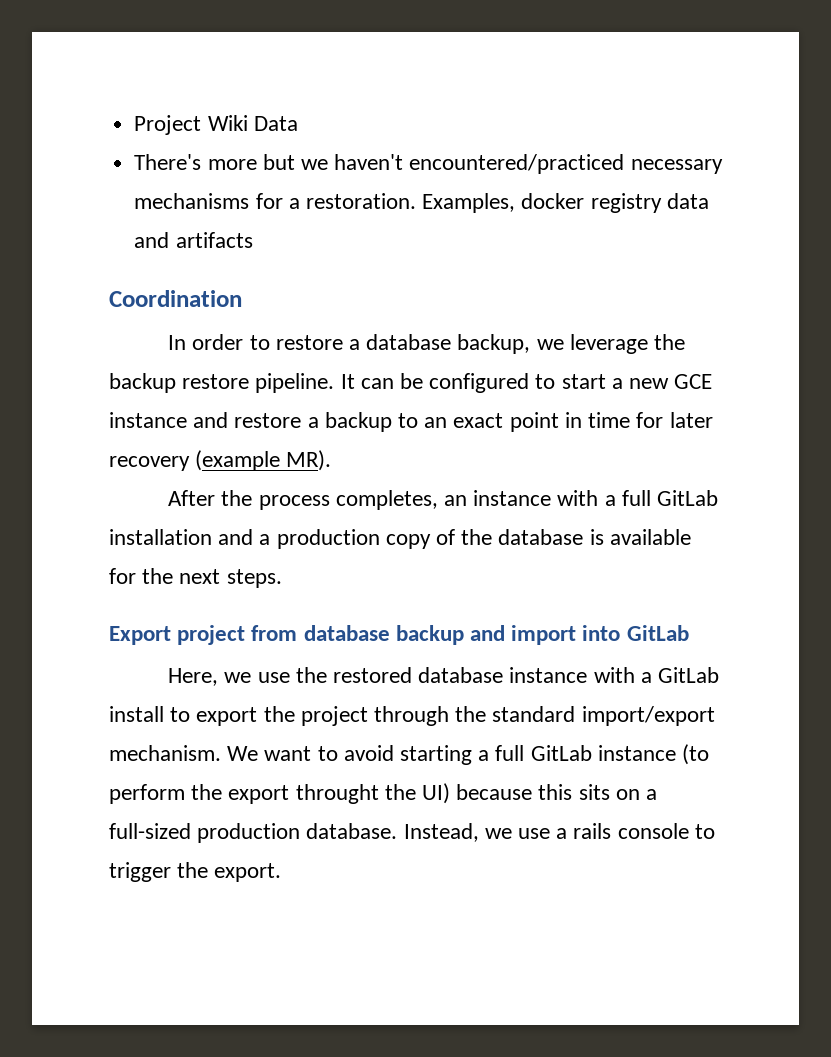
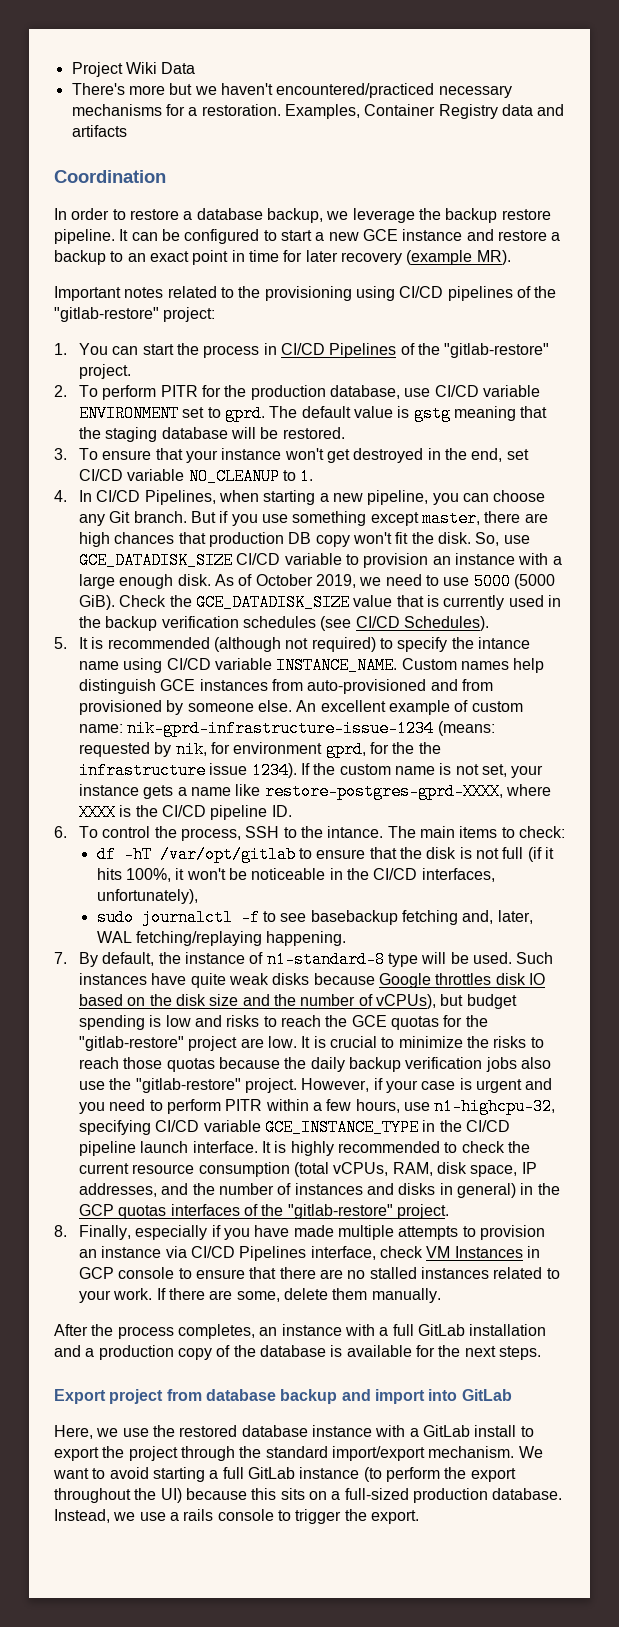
[521,193,662,213] docker registry -> [364,104,498,119] Container Registry
(332, 460) none -> [54,286,557,301] [54,307,216,322] [54,343,550,358] [79,364,132,379] [54,385,540,400] [79,405,548,422] [79,427,345,442] [54,448,529,463] [79,468,314,485] [54,490,546,505] [79,510,548,527] [79,532,530,547] [79,552,562,569] [79,573,555,590] [79,594,561,611] [79,616,490,631] [54,637,530,652] [79,657,545,674] [79,679,494,694] [79,700,523,715] [79,720,495,737] [79,741,441,758] [79,762,544,779] [79,783,552,800] [79,804,292,821] [54,826,565,841] [96,846,554,863] [96,868,495,882] [96,889,198,904] [96,909,533,926] [96,931,347,946] [54,951,554,968] [79,973,545,988] [79,994,517,1009] [79,1015,488,1030] [79,1036,544,1051] [79,1057,551,1072] [79,1078,553,1093] [79,1098,556,1115] [79,1119,511,1136] [79,1141,530,1156] [79,1162,537,1177] [79,1183,560,1198] [79,1204,450,1219] [54,1225,545,1240] [79,1246,540,1261] [79,1267,560,1279] [79,1288,441,1303] // Important notes related to the provisioning using CI/CD pipelines of the "gitlab-restore" project: // 1. You can start the process in CI/CD Pipelines of the "gitlab-restore" project. // 2. To perform PITR for the production database, use CI/CD variable ENVIRONMENT set to gprd. The default value is gstg meaning that the staging database will be restored. // 3. To ensure that your instance won't get destroyed in the end, set CI/CD variable NO_CLEANUP to 1. // 4. In CI/CD Pipelines, when starting a new pipeline, you can choose any Git branch. But if you use something except master, there are high chances that production DB copy won't fit the disk. So, use GCE_DATADISK_SIZE CI/CD variable to provision an instance with a large enough disk. As of October 2019, we need to use 5000 (5000 GiB). Check the GCE_DATADISK_SIZE value that is currently used in the backup verification schedules (see CI/CD Schedules). // 5. It is recommended (although not required) to specify the intance name using CI/CD variable INSTANCE_NAME. Custom names help distinguish GCE instances from auto-provisioned and from provisioned by someone else. An excellent example of custom name: nik-gprd-infrastructure-issue-1234 (means: requested by nik, for environment gprd, for the the infrastructure issue 1234). If the custom name is not set, your instance gets a name like restore-postgres-gprd-XXXX, where XXXX is the CI/CD pipeline ID. // 6. To control the process, SSH to the intance. The main items to check: // df -hT /var/opt/gitlab to ensure that the disk is not full (if it hits 100%, it won't be noticeable in the CI/CD interfaces, unfortunately), // sudo journalctl -f to see basebackup fetching and, later, WAL fetching/replaying happening. // 7. By default, the instance of n1-standard-8 type will be used. Such instances have quite weak disks because Google throttles disk IO based on the disk size and the number of vCPUs), but budget spending is low and risks to reach the GCE quotas for the "gitlab-restore" project are low. It is crucial to minimize the risks to reach those quotas because the daily backup verification jobs also use the "gitlab-restore" project. However, if your case is urgent and you need to perform PITR within a few hours, use n1-highcpu-32, specifying CI/CD variable GCE_INSTANCE_TYPE in the CI/CD pipeline launch interface. It is highly recommended to check the current resource consumption (total vCPUs, RAM, disk space, IP addresses, and the number of instances and disks in general) in the GCP quotas interfaces of the "gitlab-restore" project. // 8. Finally, especially if you have made multiple attempts to provision an instance via CI/CD Pipelines interface, check VM Instances in GCP console to ensure that there are no stalled instances related to your work. If there are some, delete them manually.
[295,784,379,804] throught -> [54,1488,131,1503] throughout

